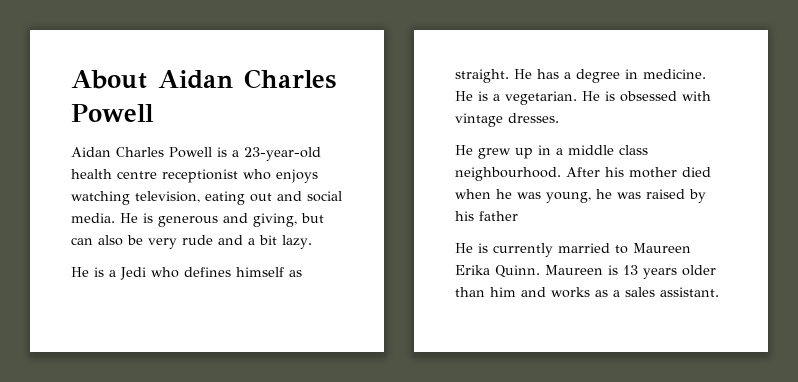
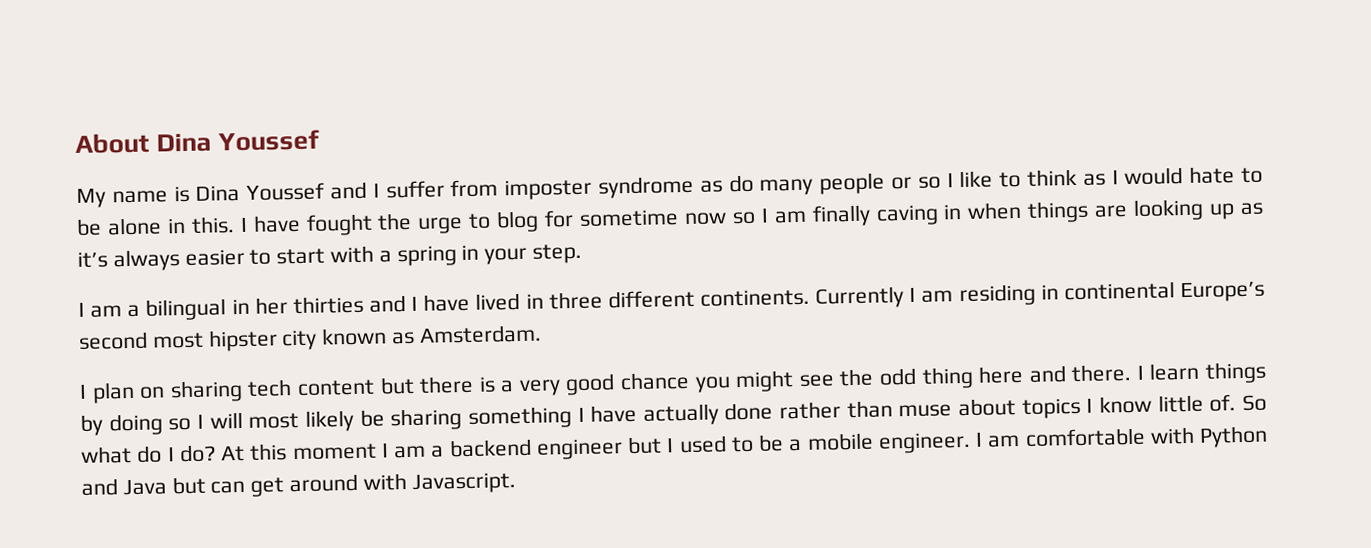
[158,69,336,89] [71,104,154,122] [71,147,321,161] [71,169,318,183] [71,191,342,205] [71,213,324,227] [71,235,312,249] [71,267,302,280] [455,69,706,83] [455,91,711,105] [455,113,559,127] [455,145,648,159] [455,167,711,181] [455,189,706,203] [455,211,518,221] [455,243,691,257] [455,265,716,279] [455,287,719,298] Aidan Charles Powell // Aidan Charles Powell is a 23-year-old health centre receptionist who enjoys watching television, eating out and social media. He is generous and giving, but can also be very rude and a bit lazy. // He is a Jedi who defines himself as straight. He has a degree in medicine. He is a vegetarian. He is obsessed with vintage dresses. // He grew up in a middle class neighbourhood. After his mother died when he was young, he was raised by his father // He is currently married to Maureen Erika Quinn. Maureen is 13 years older than him and works as a sales assistant. -> [156,129,321,153] [76,166,1263,208] [76,198,1264,236] [77,243,583,272] [78,281,1265,321] [78,324,542,352] [79,361,1267,404] [80,394,1268,436] [81,425,1268,464] [81,472,516,497] Dina Youssef // My name is Dina Youssef and I suffer from imposter syndrome as do many people or so I like to think as I would hate to be alone in this. I have fought the urge to blog for sometime now so I am finally caving in when things are looking up as it’s always easier to start with a spring in your step. // I am a bilingual in her thirties and I have lived in three different continents. Currently I am residing in continental Europe’s second most hipster city known as Amsterdam. // I plan on sharing tech content but there is a very good chance you might see the odd thing here and there. I learn things by doing so I will most likely be sharing something I have actually done rather than muse about topics I know little of. So what do I do? At this moment I am a backend engineer but I used to be a mobile engineer. I am comfortable with Python and Java but can get around with Javascript.

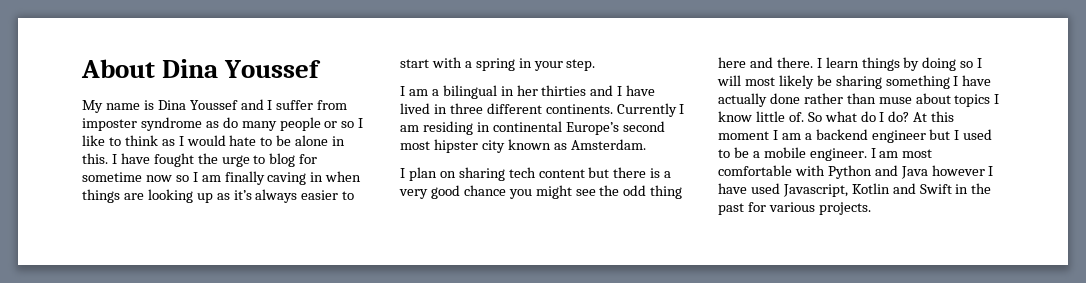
(1021, 441) none -> [902,149,933,158] most
[171,472,516,497] but can get around with Javascript. -> [931,165,994,176] [718,183,992,197] [718,202,871,215] however I have used Javascript, Kotlin and Swift in the past for various projects.

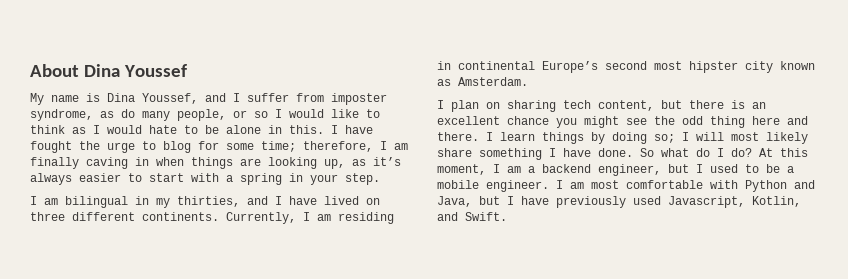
[189,100,238,110] Youssef -> [142,93,198,104] Youssef,
[140,117,202,131] syndrome -> [30,109,93,121] syndrome,
[279,117,321,131] people -> [177,109,226,121] people,
(364, 123) none -> [289,109,324,118] would
[82,172,189,182] sometime now so -> [226,141,373,152] some time; therefore,
[196,193,213,203] up -> [324,159,345,169] up,
[431,89,439,96] a -> (58, 201) none
[516,85,587,96] her thirties -> [156,196,240,208] my thirties,
[433,104,447,114] in -> [366,198,380,205] on
[616,103,677,117] Currently -> [226,212,296,224] Currently,
[538,169,585,178] content -> [598,100,654,111] content,
[664,171,672,178] [399,185,460,199] a very good -> [752,102,766,109] [437,116,500,125] an excellent
[960,61,974,68] so -> [654,134,675,143] so;
[816,75,882,89] be sharing -> [437,148,472,157] share
[718,93,1000,107] [718,111,804,122] actually done rather than muse about topics I know little of. -> [598,148,633,157] done.
[718,131,769,140] moment -> [437,164,486,175] moment,
[871,130,926,143] engineer -> [598,164,661,176] engineer,
[900,165,994,179] [718,183,747,194] Java however I have -> [437,196,626,208] Java, but I have previously
[851,183,992,194] [718,202,871,215] Kotlin and Swift in the past for various projects. -> [752,196,801,207] [437,212,507,221] Kotlin, and Swift.

